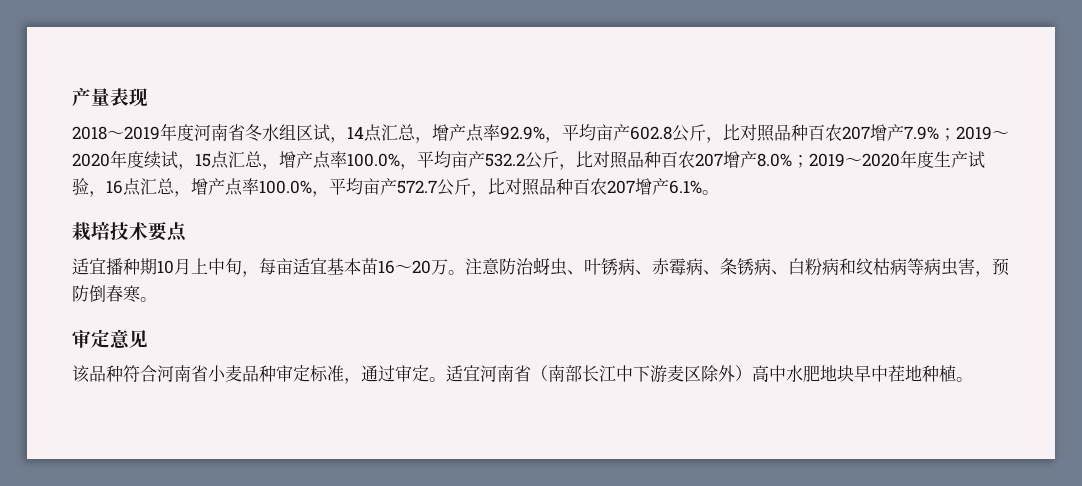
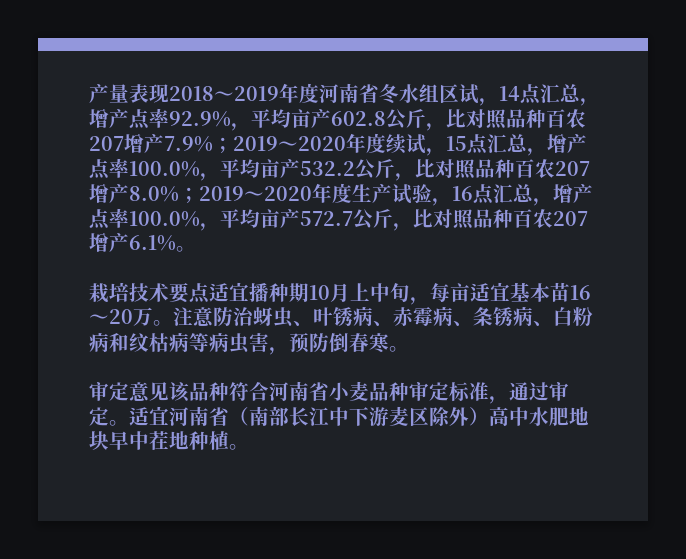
(148, 97) // -> (169, 93) none
(187, 232) // -> (210, 293) none
(148, 339) // -> (169, 391) none

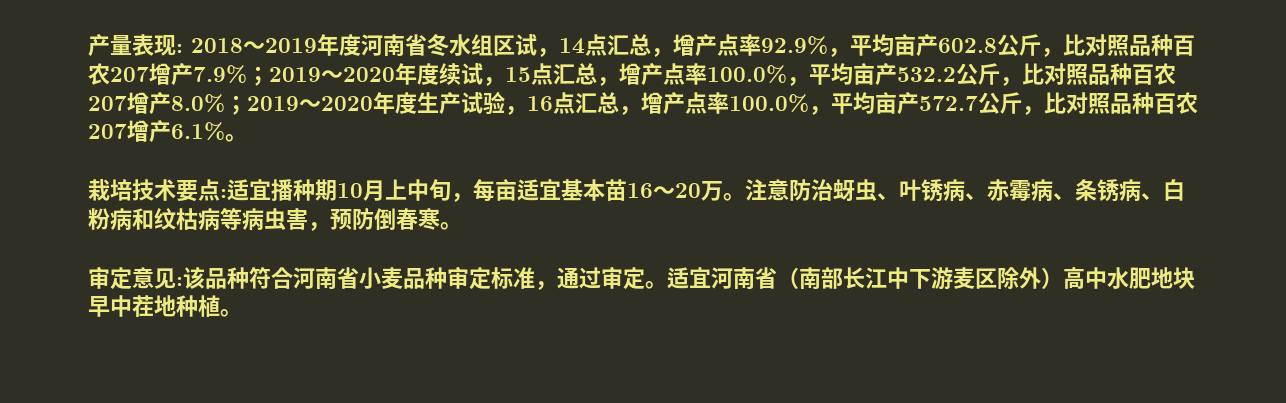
(169, 93) none -> [176,44,183,53] :
(210, 293) none -> [220,189,227,198] :
(169, 391) none -> [176,277,183,286] :

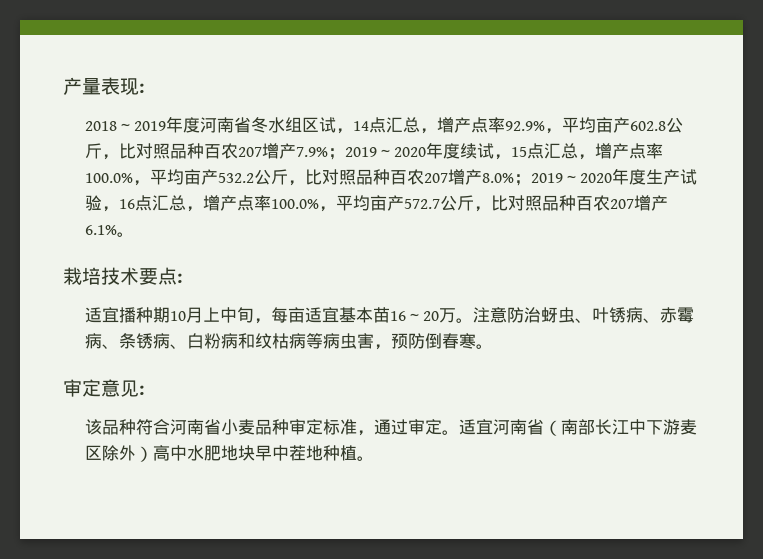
(183, 48) none -> (144, 88) //
(227, 193) none -> (182, 278) //
(183, 281) none -> (144, 390) //

